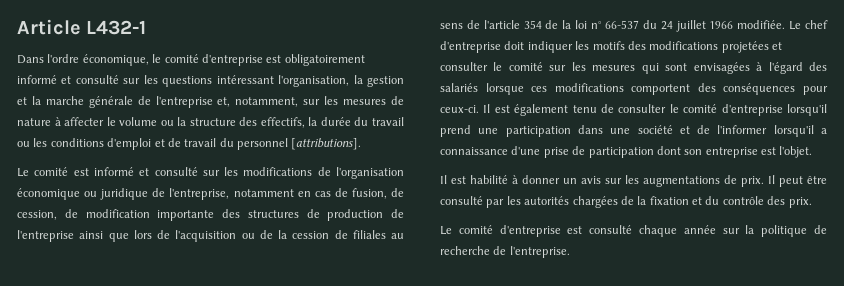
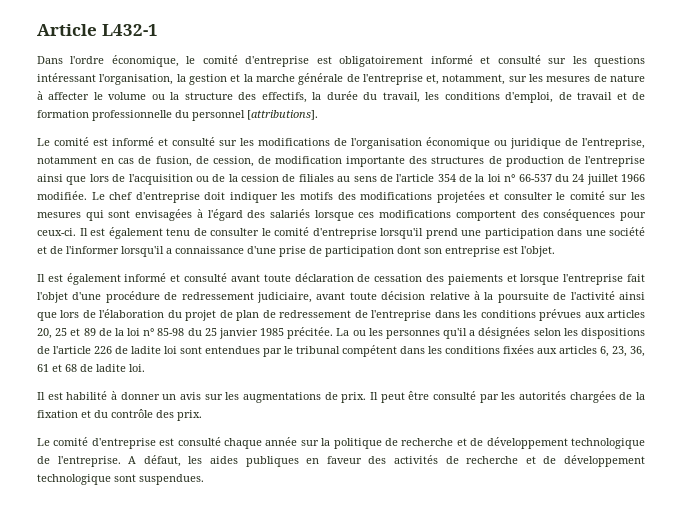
[372,117,405,126] [17,138,217,150] travail ou les conditions d'emploi et de travail -> [382,92,646,103] [37,110,172,121] travail, les conditions d'emploi, de travail et de formation professionnelle
(813, 152) none -> [37,273,645,285] [37,291,645,303] [37,309,646,321] [37,327,645,339] [37,345,645,357] [37,364,145,372] // Il est également informé et consulté avant toute déclaration de cessation des paiements et lorsque l'entreprise fait l'objet d'une procédure de redressement judiciaire, avant toute décision relative à la poursuite de l'activité ainsi que lors de l'élaboration du projet de plan de redressement de l'entreprise dans les conditions prévues aux articles 20, 25 et 89 de la loi n° 85-98 du 25 janvier 1985 précitée. La ou les personnes qu'il a désignées selon les dispositions de l'article 226 de ladite loi sont entendues par le tribunal compétent dans les conditions fixées aux articles 6, 23, 36, 61 et 68 de ladite loi.
[493,246,570,258] de l'entreprise. -> [456,437,645,449] [37,455,646,467] [37,474,204,485] et de développement technologique de l'entreprise. A défaut, les aides publiques en faveur des activités de recherche et de développement technologique sont suspendues.

